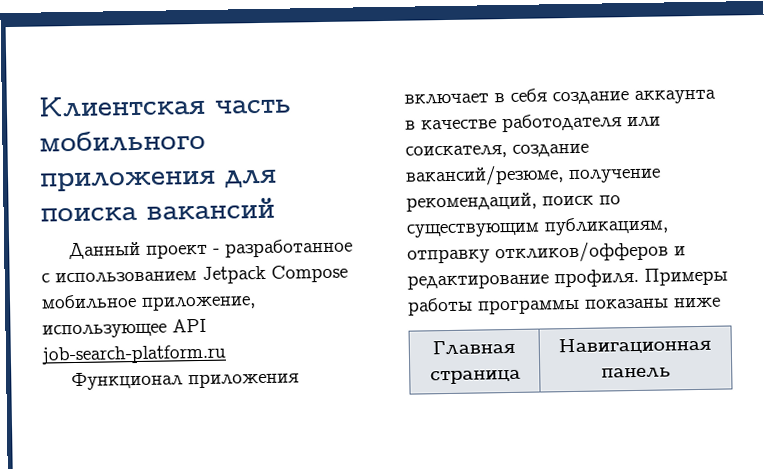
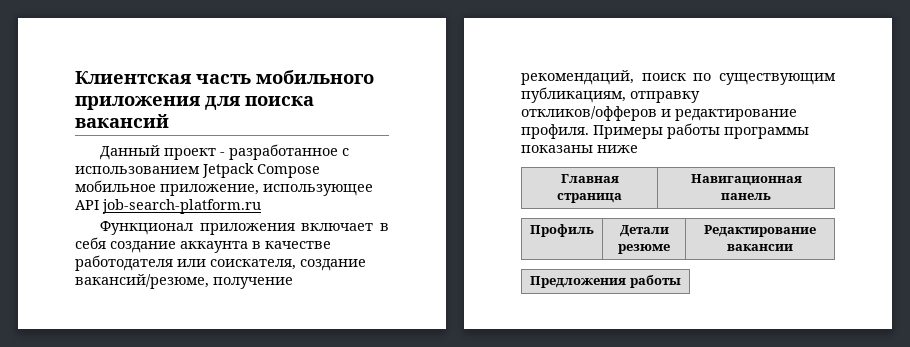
(671, 373) none -> [530,224,594,237] [619,225,669,237] [618,244,670,254] [704,225,816,237] [727,244,793,251] [530,275,681,288] // Профиль | Детали резюме | Редактирование вакансии // Предложения работы

